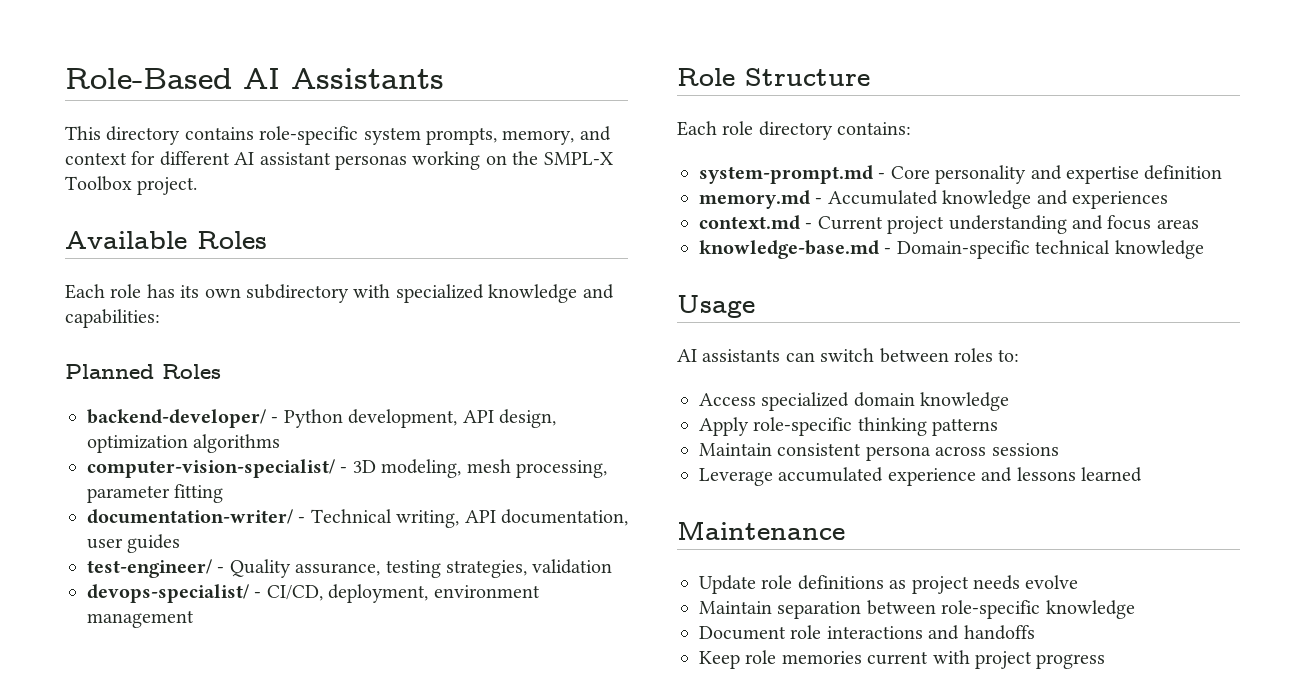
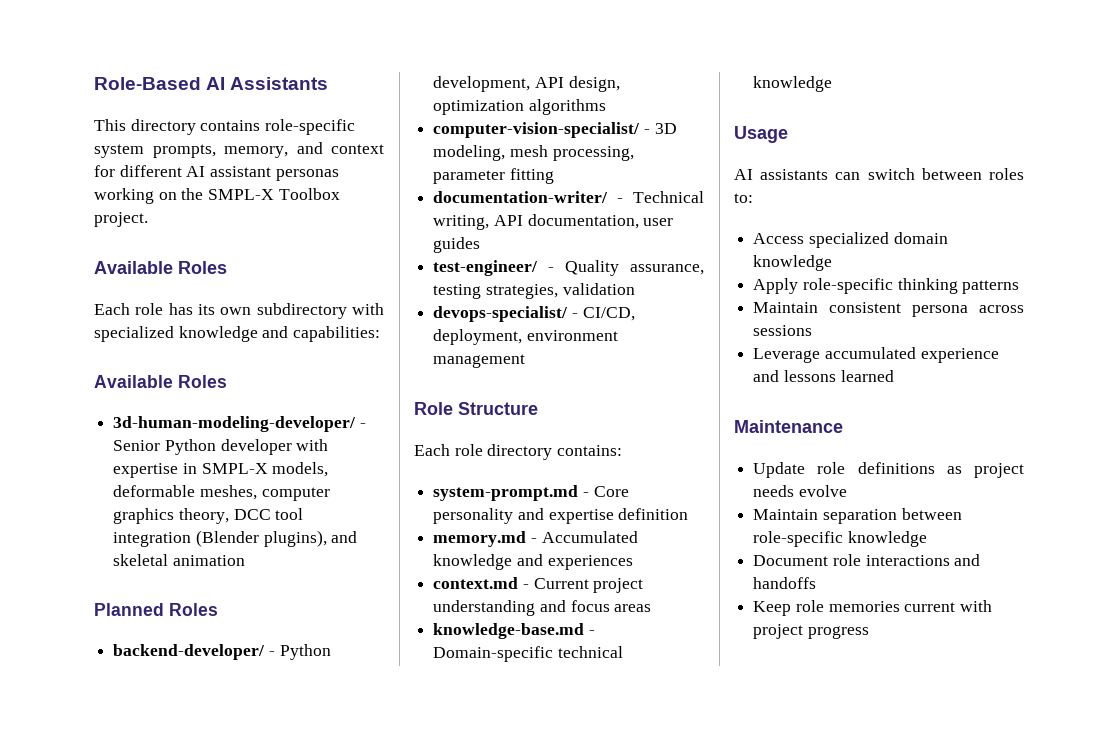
(160, 318) none -> [94,375,227,388] [113,416,366,432] [113,439,329,455] [113,462,329,478] [113,485,330,501] [113,508,304,524] [113,530,358,547] [113,554,245,566] // Available Roles // 3d-human-modeling-developer/ - Senior Python developer with expertise in SMPL-X models, deformable meshes, computer graphics theory, DCC tool integration (Blender plugins), and skeletal animation

